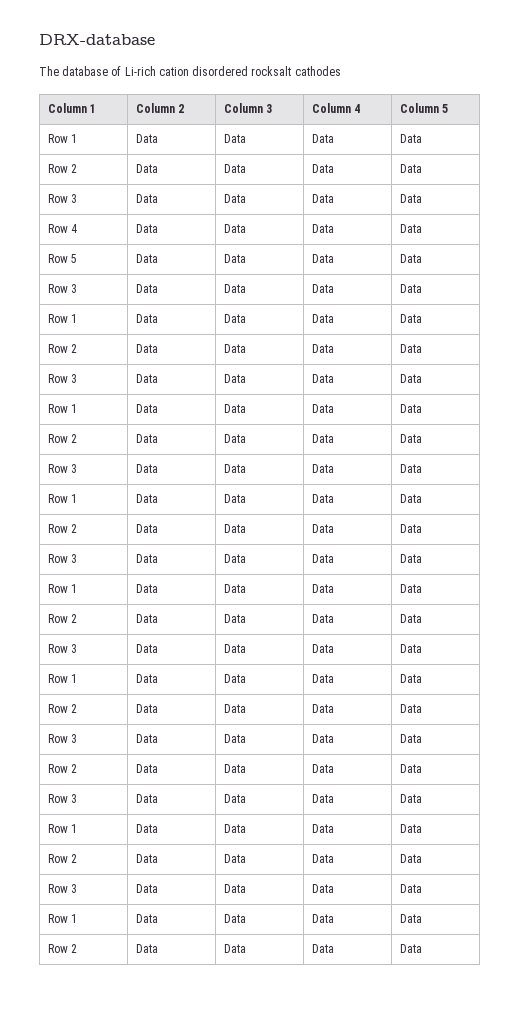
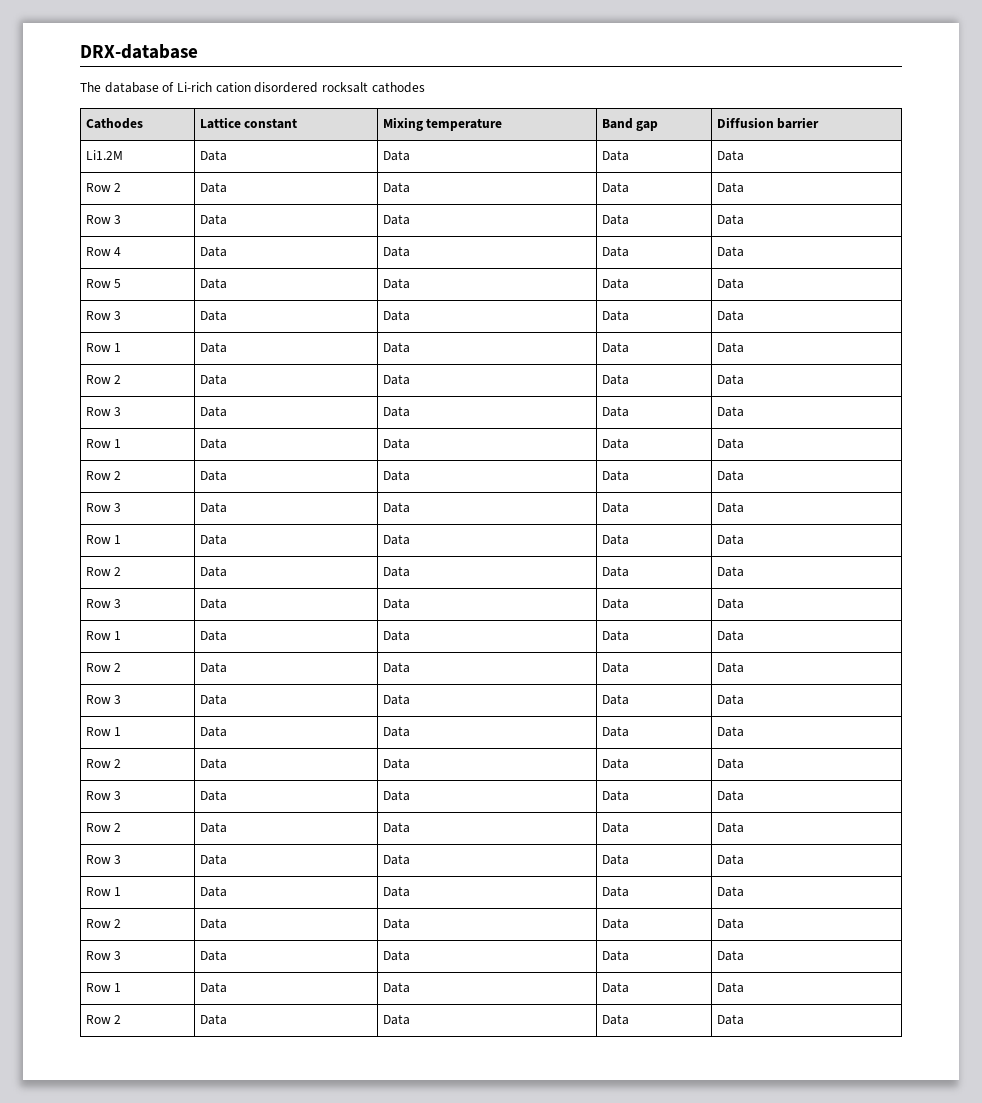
[48,103,97,113] [136,103,185,113] [224,103,273,113] [312,103,361,113] [400,103,449,113] [48,134,78,143] Column 1 | Column 2 | Column 3 | Column 4 | Column 5 // Row 1 -> [85,118,143,129] [199,117,298,129] [382,117,503,131] [601,118,659,131] [716,117,820,129] [85,150,123,160] Cathodes | Lattice constant | Mixing temperature | Band gap | Diffusion barrier // Li1.2M

